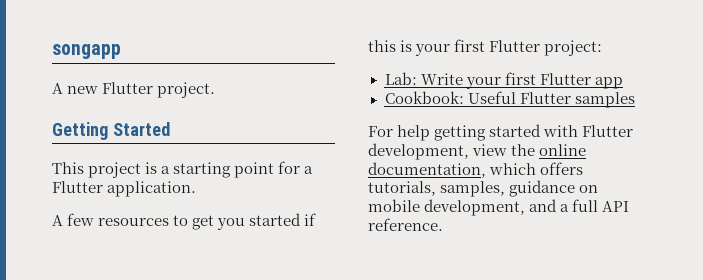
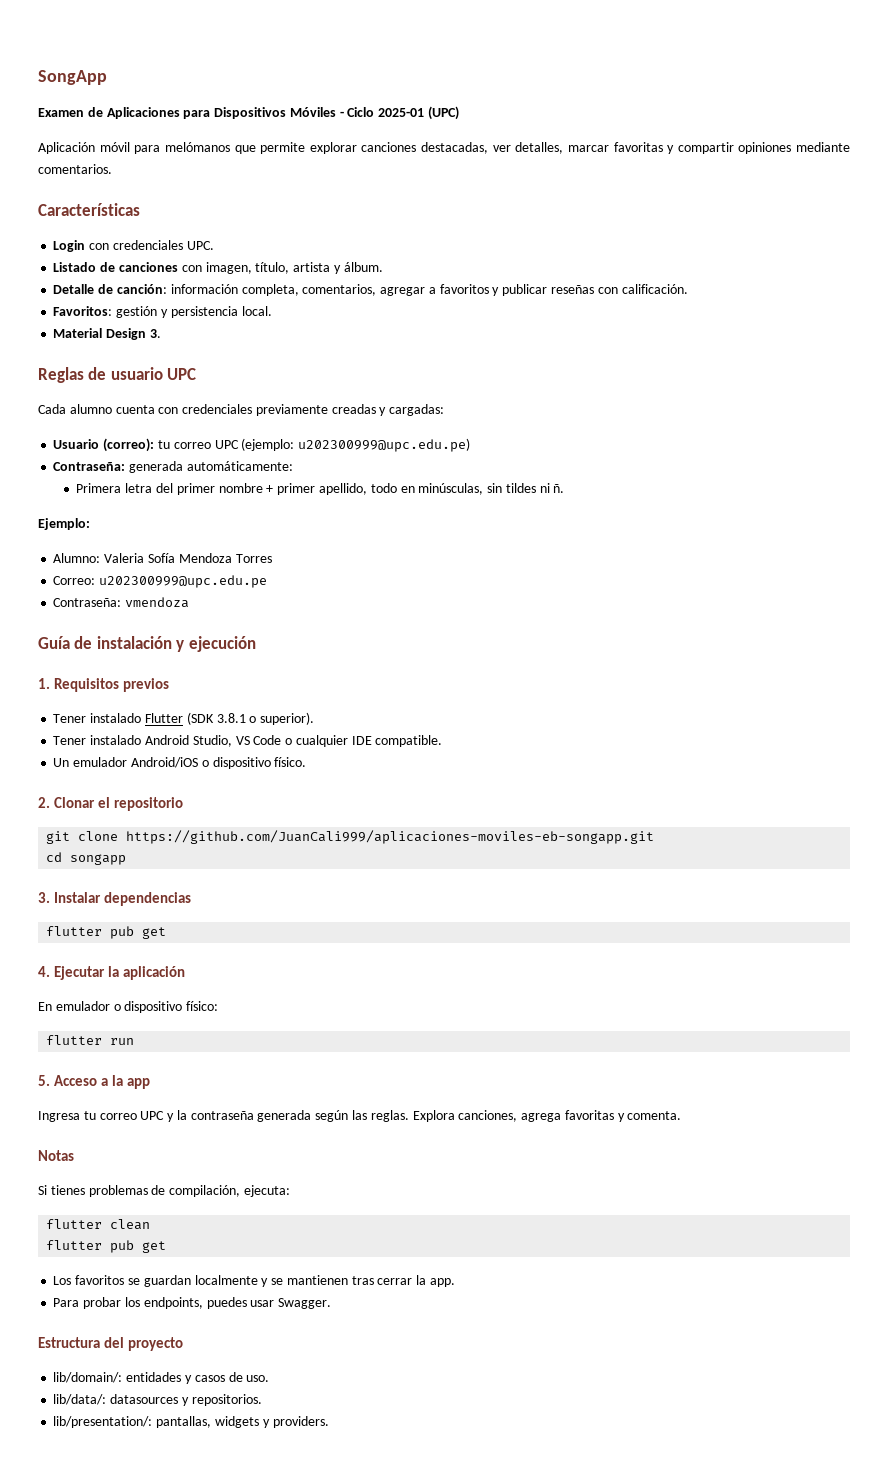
[52,44,121,59] [52,82,216,98] [52,122,170,140] [52,161,314,178] [52,181,197,197] [52,213,317,230] [368,39,603,56] [384,72,623,89] [384,91,635,108] [368,124,634,141] [368,143,587,160] [368,162,584,178] [368,180,599,197] [368,199,630,216] [368,218,443,231] songapp // A new Flutter project. // Getting Started // This project is a starting point for a Flutter application. // A few resources to get you started if this is your first Flutter project: // Lab: Write your first Flutter app // Cookbook: Useful Flutter samples // For help getting started with Flutter development, view the online documentation, which offers tutorials, samples, guidance on mobile development, and a full API reference. -> [38,70,107,85] [38,106,460,120] [38,142,850,154] [38,164,112,174] [38,203,140,216] [53,240,214,252] [53,262,383,274] [53,284,688,296] [53,306,272,318] [53,328,161,340] [38,367,197,383] [38,404,445,416] [53,438,471,452] [53,461,293,473] [76,483,565,495] [38,518,90,530] [53,553,272,563] [53,575,268,588] [53,597,190,608] [38,636,256,652] [38,678,170,692] [53,712,315,725] [53,735,443,747] [53,757,307,769] [38,797,184,811] [46,830,655,844] [46,852,127,865] [38,892,192,906] [46,926,167,939] [38,966,186,980] [38,1001,219,1013] [46,1035,135,1045] [38,1075,151,1089] [38,1110,682,1122] [38,1150,74,1161] [38,1185,290,1197] [46,1219,151,1230] [46,1240,167,1253] [53,1275,455,1287] [53,1297,332,1309] [38,1337,184,1351] [53,1372,270,1384] [53,1394,262,1406] [53,1416,329,1428] SongApp // Examen de Aplicaciones para Dispositivos Móviles - Ciclo 2025-01 (UPC) // Aplicación móvil para melómanos que permite explorar canciones destacadas, ver detalles, marcar favoritas y compartir opiniones mediante comentarios. // Características // Login con credenciales UPC. // Listado de canciones con imagen, título, artista y álbum. // Detalle de canción: información completa, comentarios, agregar a favoritos y publicar reseñas con calificación. // Favoritos: gestión y persistencia local. // Material Design 3. // Reglas de usuario UPC // Cada alumno cuenta con credenciales previamente creadas y cargadas: // Usuario (correo): tu correo UPC (ejemplo: u202300999@upc.edu.pe) // Contraseña: generada automáticamente: // Primera letra del primer nombre + primer apellido, todo en minúsculas, sin tildes ni ñ. // Ejemplo: // Alumno: Valeria Sofía Mendoza Torres // Correo: u202300999@upc.edu.pe // Contraseña: vmendoza // Guía de instalación y ejecución // 1. Requisitos previos // Tener instalado Flutter (SDK 3.8.1 o superior). // Tener instalado Android Studio, VS Code o cualquier IDE compatible. // Un emulador Android/iOS o dispositivo físico. // 2. Clonar el repositorio // git clone https://github.com/JuanCali999/aplicaciones-moviles-eb-songapp.git // cd songapp // 3. Instalar dependencias // flutter pub get // 4. Ejecutar la aplicación // En emulador o dispositivo físico: // flutter run // 5. Acceso a la app // Ingresa tu correo UPC y la contraseña generada según las reglas. Explora canciones, agrega favoritas y comenta. // Notas // Si tienes problemas de compilación, ejecuta: // flutter clean // flutter pub get // Los favoritos se guardan localmente y se mantienen tras cerrar la app. // Para probar los endpoints, puedes usar Swagger. // Estructura del proyecto // lib/domain/: entidades y casos de uso. // lib/data/: datasources y repositorios. // lib/presentation/: pantallas, widgets y providers.

